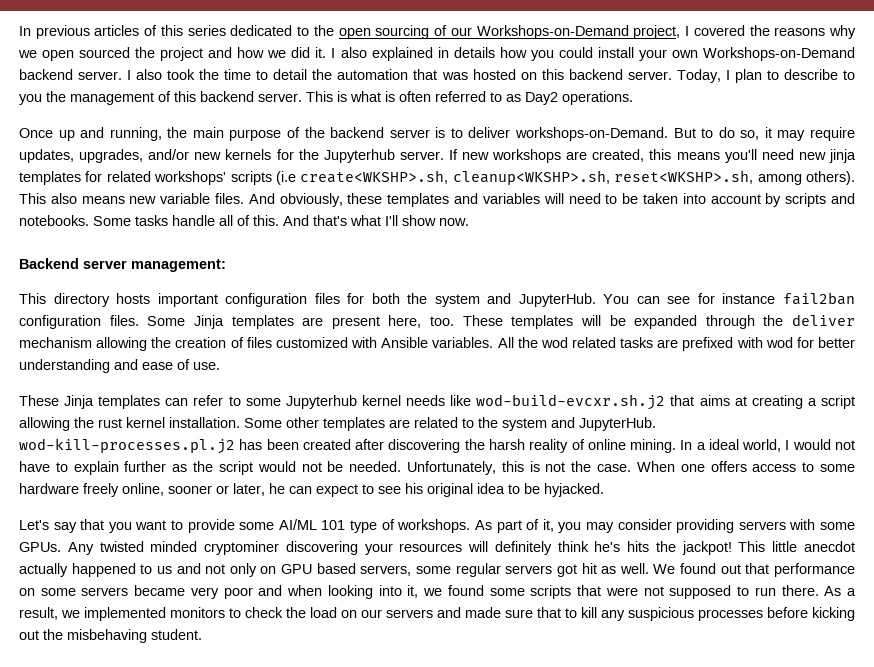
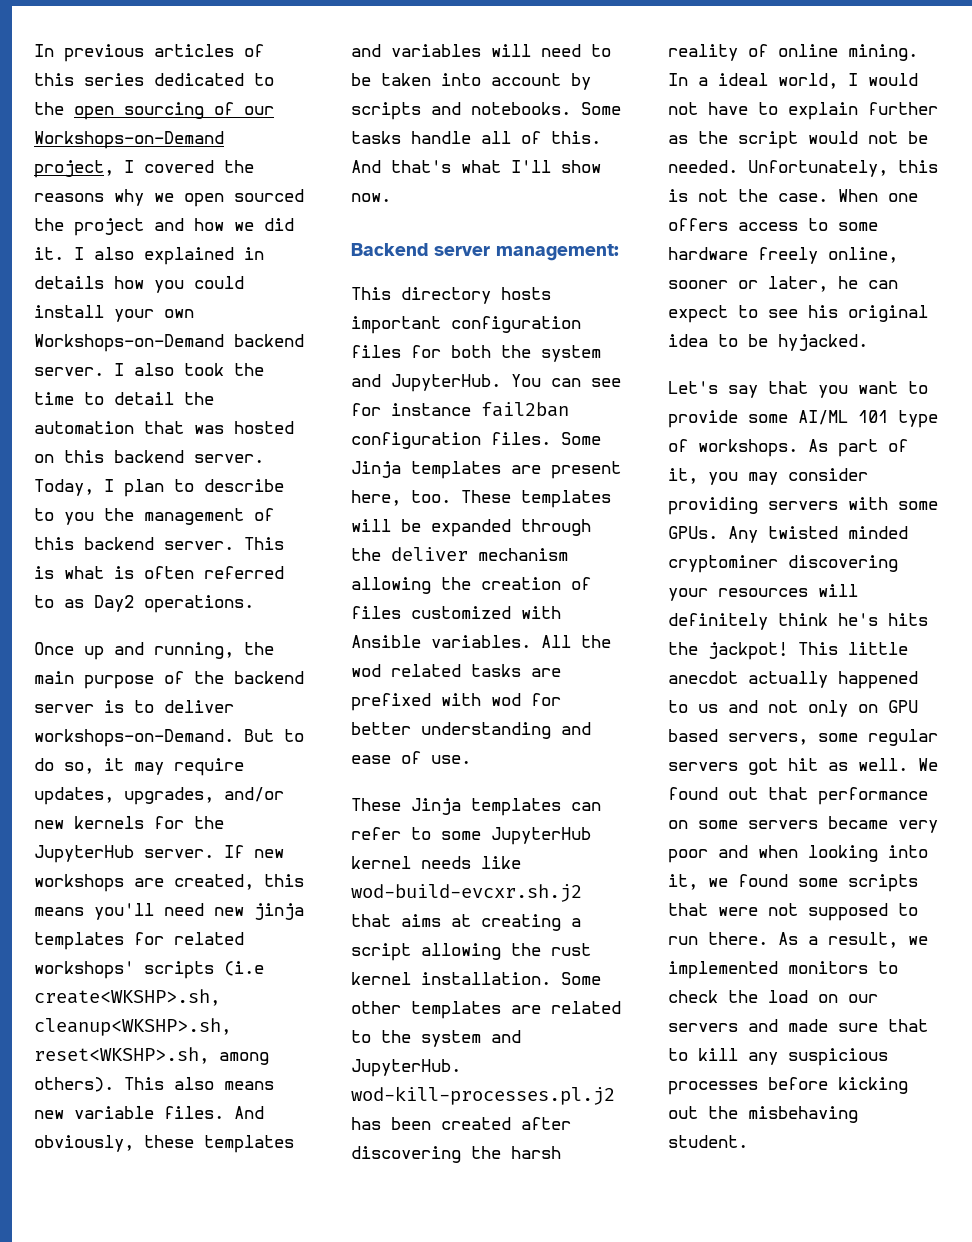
[323,149,395,163] Jupyterhub -> [34,845,134,863] JupyterHub
[285,395,357,409] Jupyterhub -> [491,827,591,845] JupyterHub

